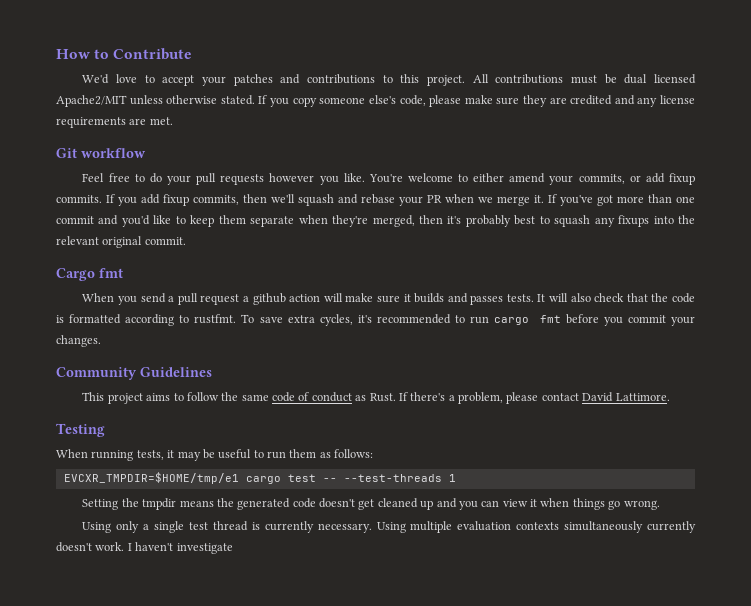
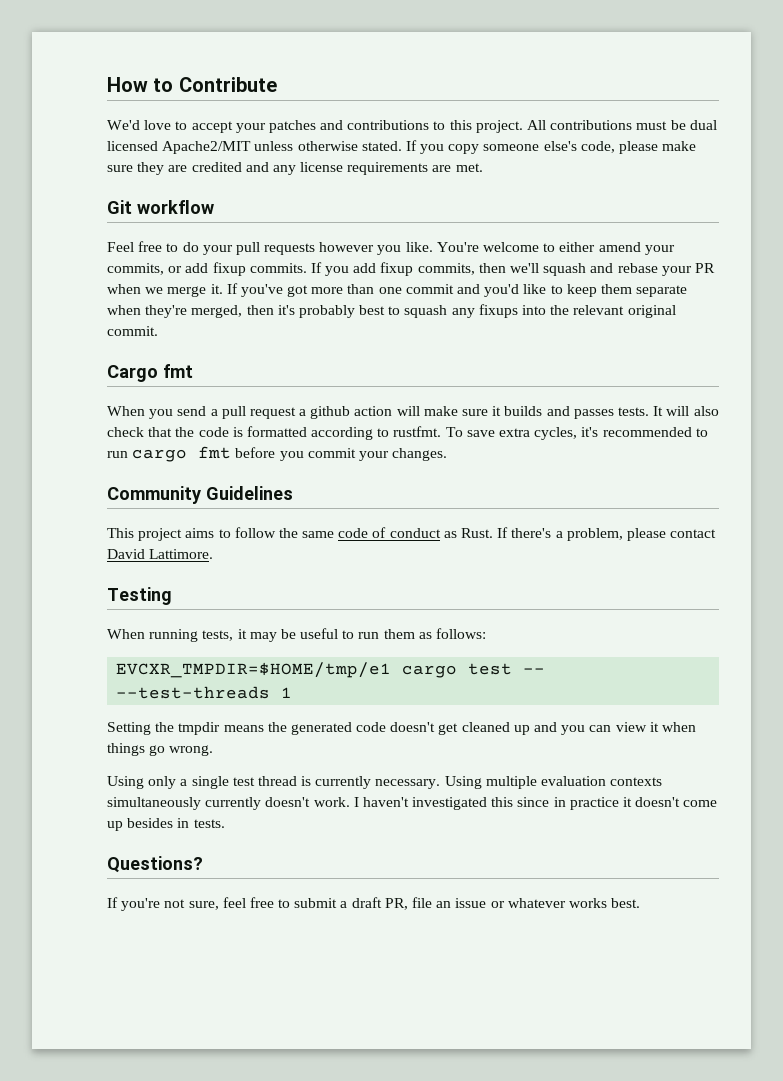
[176,543,233,554] investigate -> [412,797,718,810] [107,818,225,831] [107,856,203,873] [107,897,641,911] investigated this since in practice it doesn't come up besides in tests. // Questions? // If you're not sure, feel free to submit a draft PR, file an issue or whatever works best.

